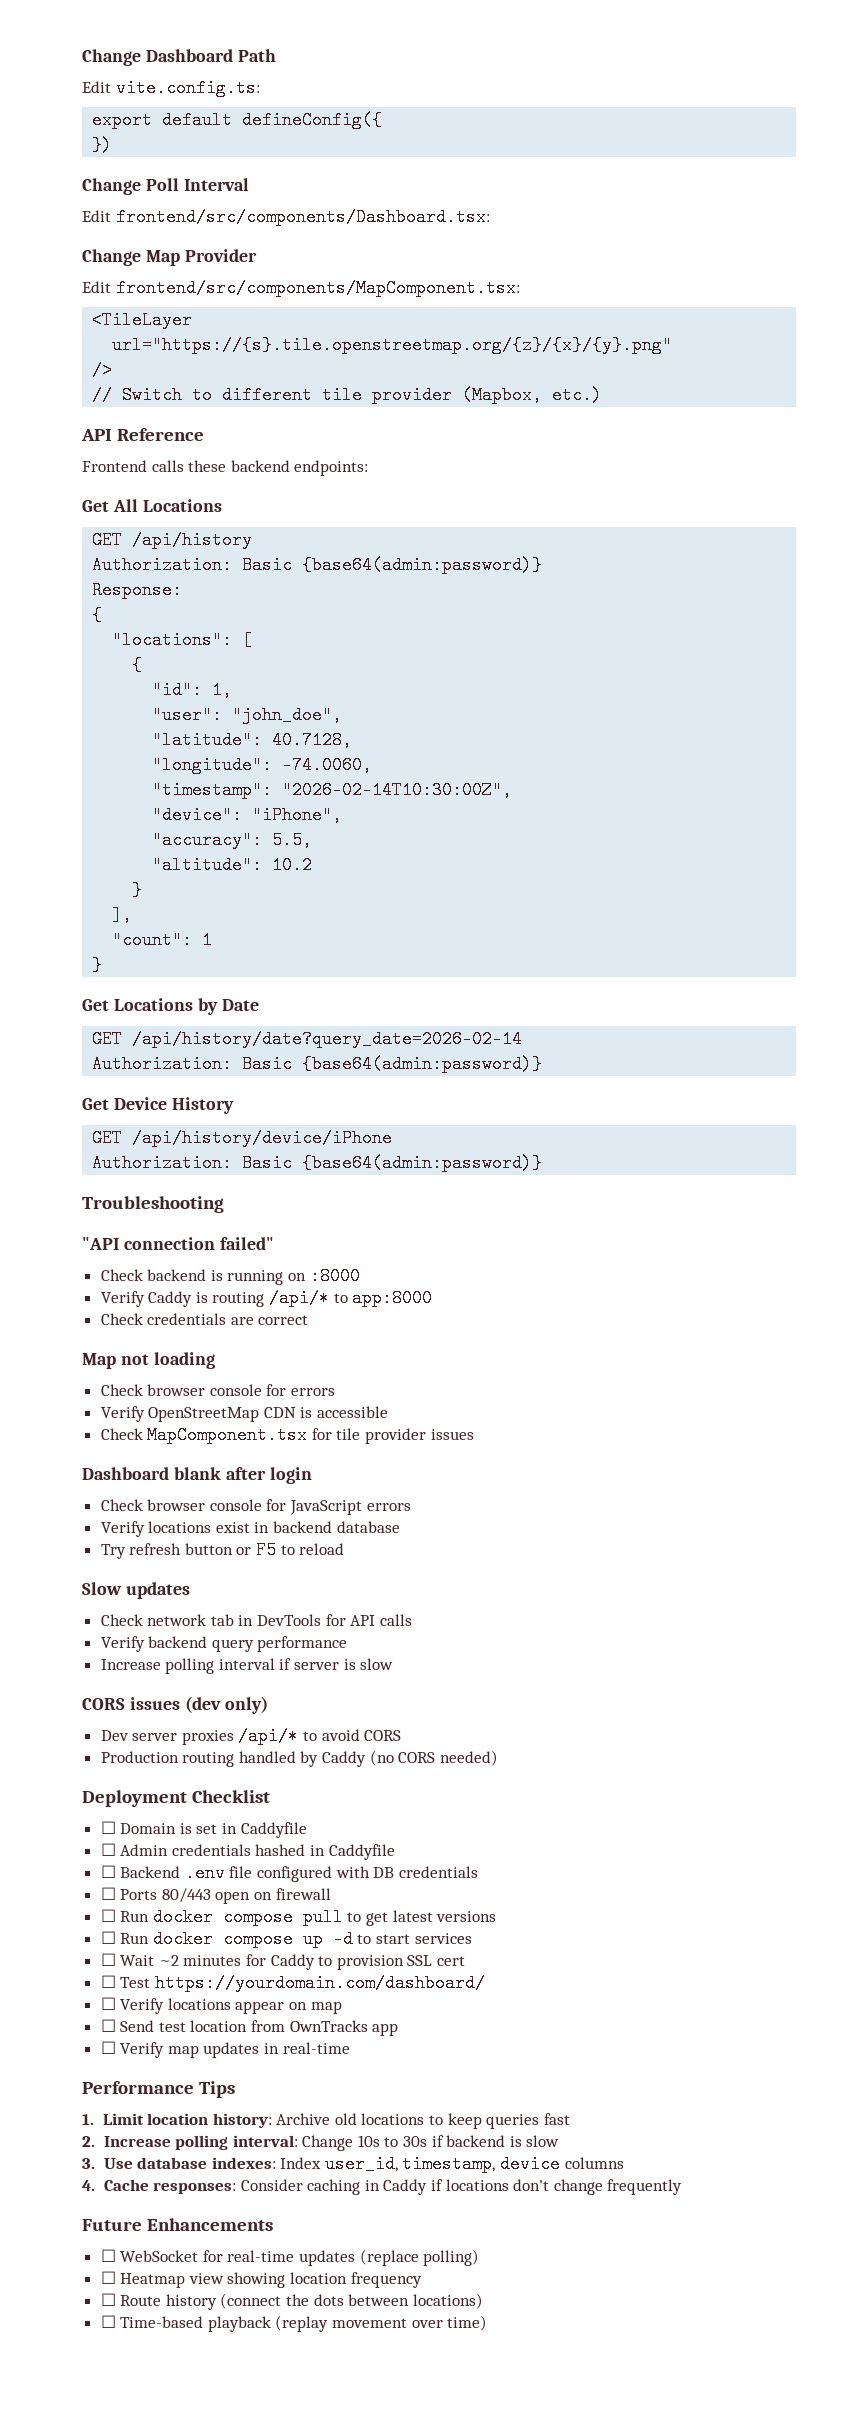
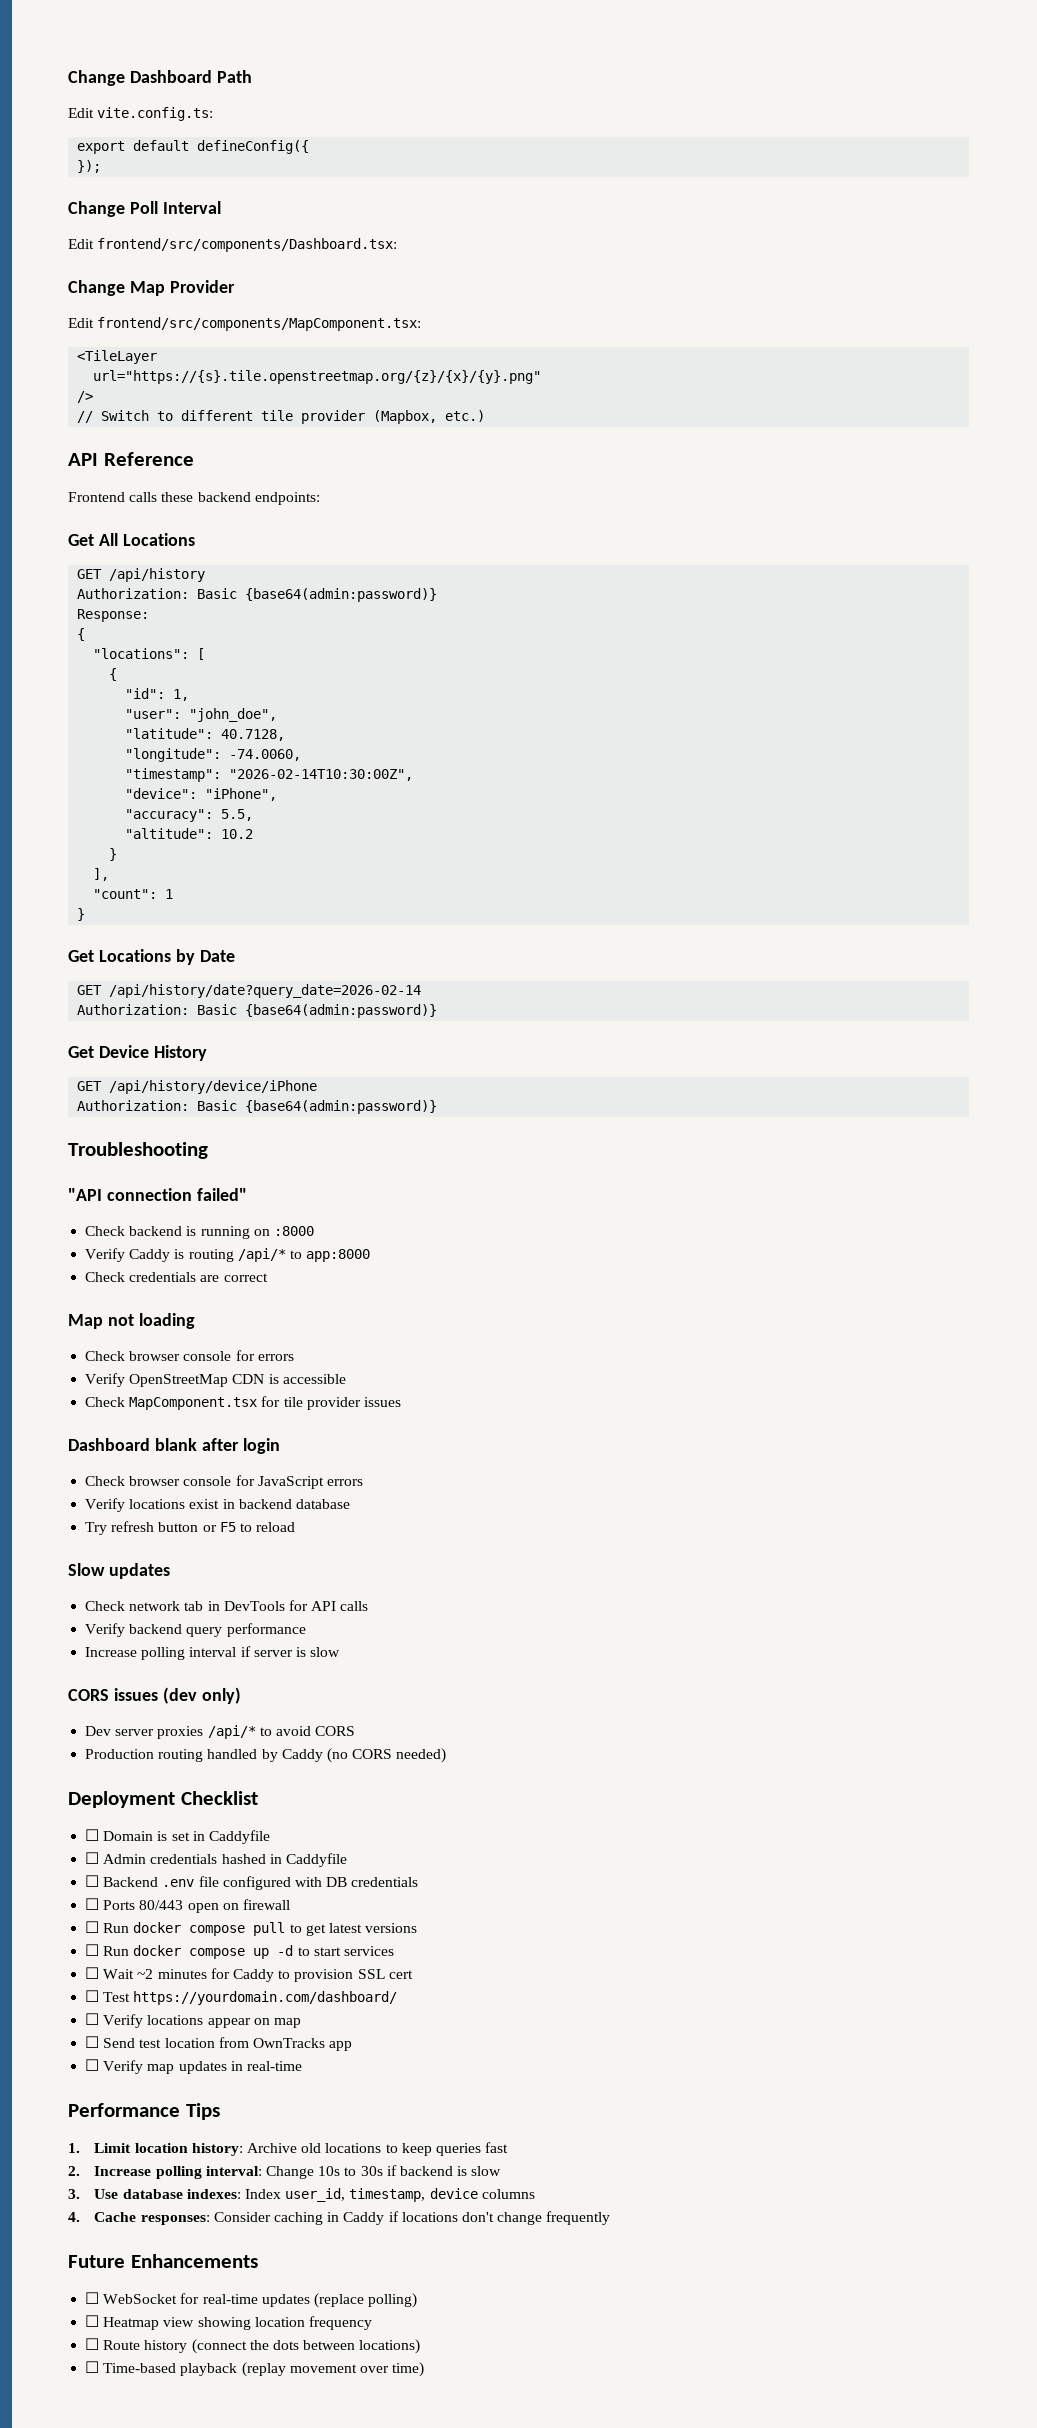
[92,136,113,154] }) -> [77,160,102,173] });

